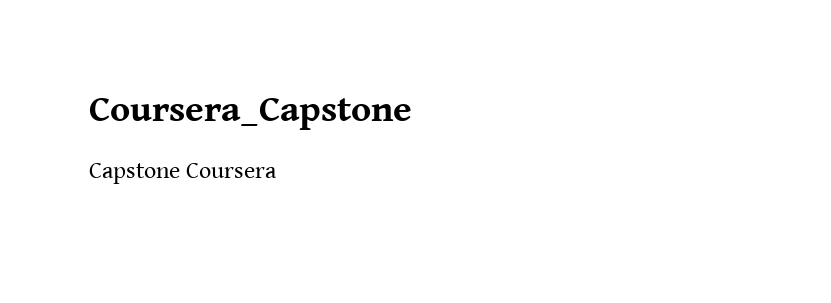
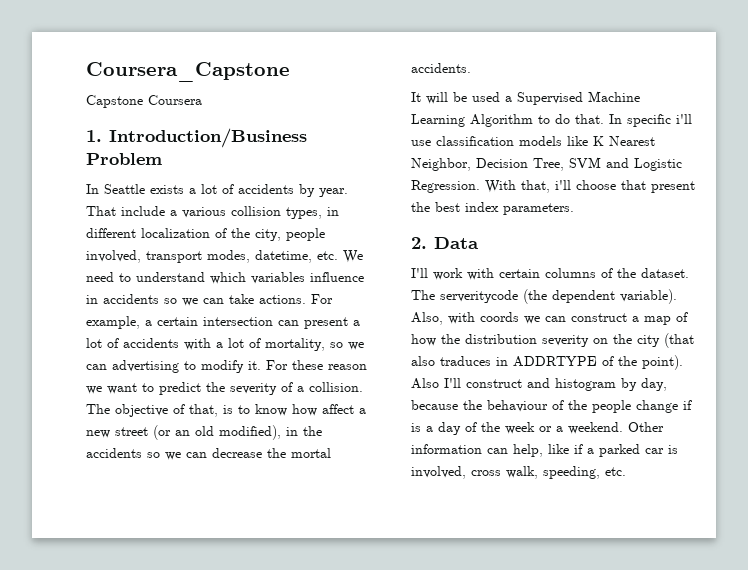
(278, 170) none -> [86,128,307,148] [86,153,162,165] [86,184,348,197] [86,206,339,219] [86,228,325,241] [86,250,363,263] [86,272,364,284] [86,294,333,306] [86,316,360,329] [86,338,364,351] [86,360,367,373] [86,382,363,395] [86,404,366,417] [86,425,322,440] [86,448,331,460] [411,63,471,73] [411,91,640,105] [411,114,692,127] [411,136,655,146] [411,157,682,171] [411,180,695,193] [411,202,574,215] [411,237,479,249] [411,268,689,280] [411,289,677,304] [411,312,688,325] [411,333,694,348] [411,355,683,370] [411,378,667,391] [411,400,692,413] [411,422,664,435] [411,444,678,457] [411,466,626,479] // 1. Introduction/Business Problem // In Seattle exists a lot of accidents by year. That include a various collision types, in different localization of the city, people involved, transport modes, datetime, etc. We need to understand which variables influence in accidents so we can take actions. For example, a certain intersection can present a lot of accidents with a lot of mortality, so we can advertising to modify it. For these reason we want to predict the severity of a collision. The objective of that, is to know how affect a new street (or an old modified), in the accidents so we can decrease the mortal accidents. // It will be used a Supervised Machine Learning Algorithm to do that. In specific i'll use classification models like K Nearest Neighbor, Decision Tree, SVM and Logistic Regression. With that, i'll choose that present the best index parameters. // 2. Data // I'll work with certain columns of the dataset. The serveritycode (the dependent variable). Also, with coords we can construct a map of how the distribution severity on the city (that also traduces in ADDRTYPE of the point). Also I'll construct and histogram by day, because the behaviour of the people change if is a day of the week or a weekend. Other information can help, like if a parked car is involved, cross walk, speeding, etc.

